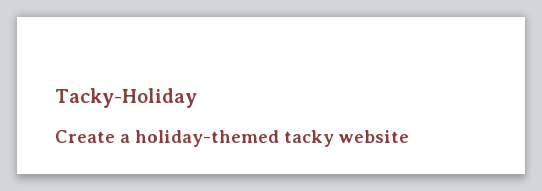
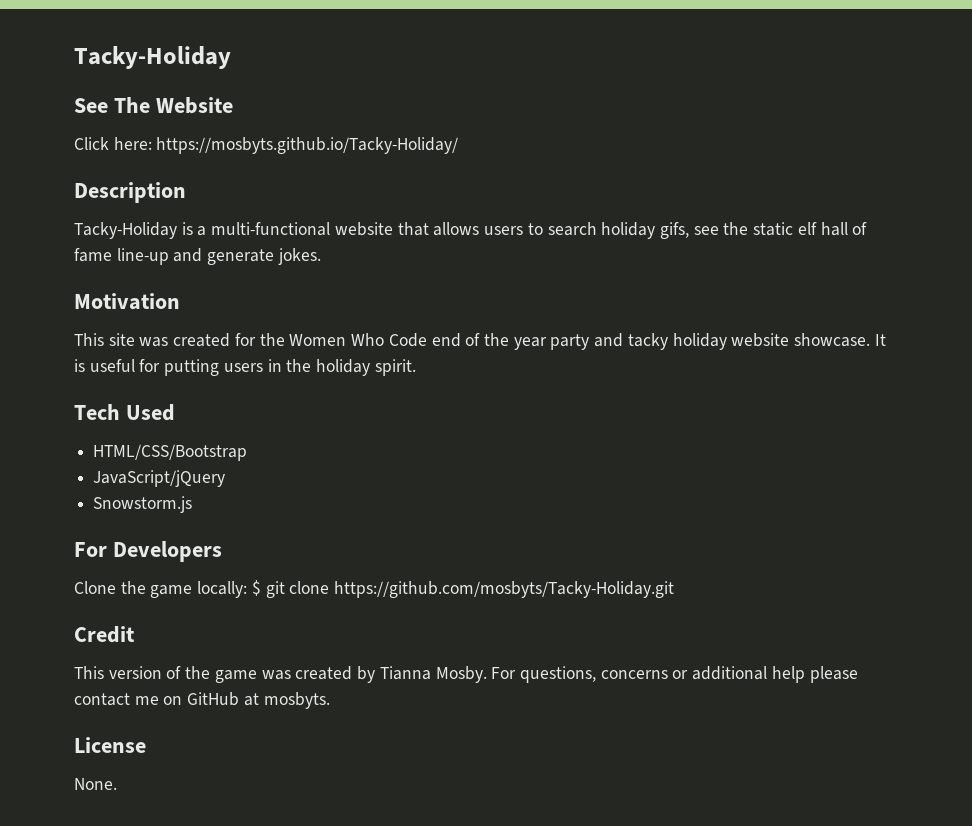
[55,130,409,147] Create a holiday-themed tacky website -> [74,97,233,114] [74,137,459,154] [74,182,186,203] [74,222,868,239] [74,248,321,265] [74,293,180,310] [74,333,886,350] [74,359,416,376] [74,404,175,421] [93,444,248,461] [93,470,226,487] [93,496,193,513] [74,541,222,562] [74,580,675,598] [74,626,135,643] [74,666,858,683] [74,692,330,709] [74,737,146,753] [74,778,117,790] See The Website // Click here: https://mosbyts.github.io/Tacky-Holiday/ // Description // Tacky-Holiday is a multi-functional website that allows users to search holiday gifs, see the static elf hall of fame line-up and generate jokes. // Motivation // This site was created for the Women Who Code end of the year party and tacky holiday website showcase. It is useful for putting users in the holiday spirit. // Tech Used // HTML/CSS/Bootstrap // JavaScript/jQuery // Snowstorm.js // For Developers // Clone the game locally: $ git clone https://github.com/mosbyts/Tacky-Holiday.git // Credit // This version of the game was created by Tianna Mosby. For questions, concerns or additional help please contact me on GitHub at mosbyts. // License // None.

